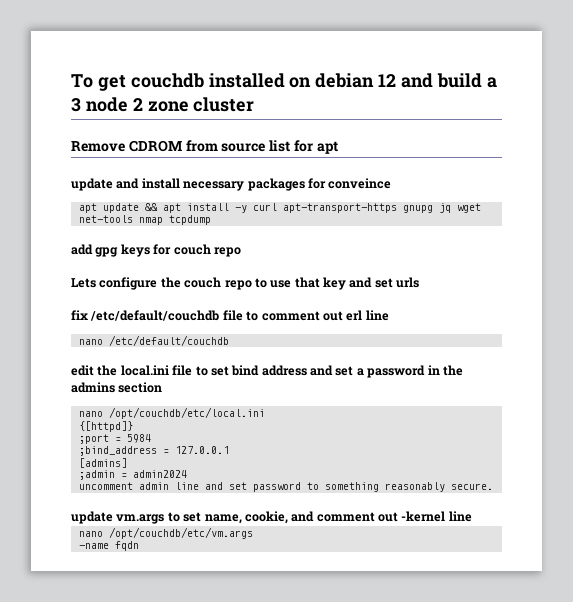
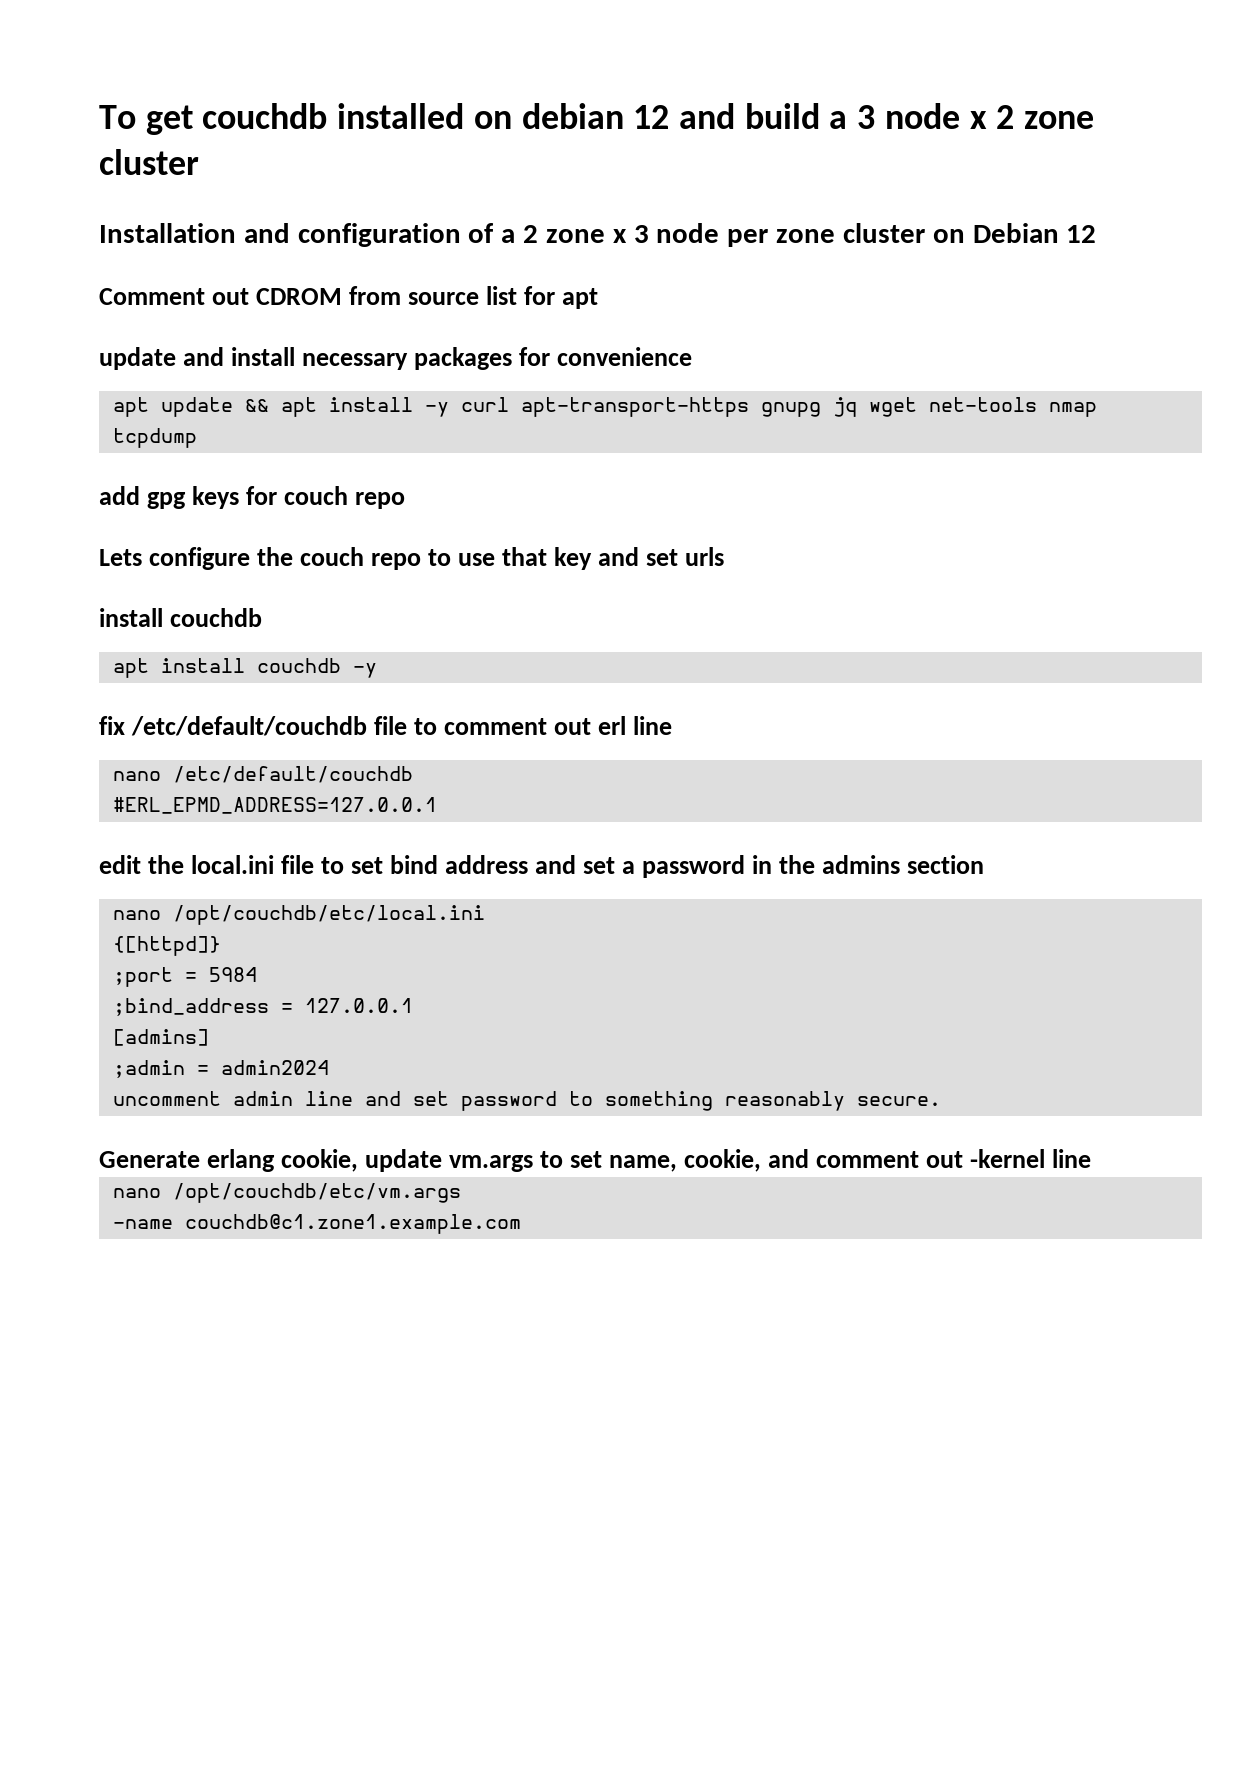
(128, 104) none -> [969,111,987,129] x
[71,141,125,152] Remove -> [99,223,1097,247] [99,288,250,305] Installation and configuration of a 2 zone x 3 node per zone cluster on Debian 12 // Comment out
[328,178,392,189] conveince -> [557,347,693,366] convenience
(420, 282) none -> [99,608,263,627] [112,658,377,678] // install couchdb // apt install couchdb -y
(229, 340) none -> [112,797,437,814] // #ERL_EPMD_ADDRESS=127.0.0.1
(493, 486) none -> [99,1149,359,1172] Generate erlang cookie,
[114,541,139,551] fqdn -> [184,1214,521,1234] couchdb@c1.zone1.example.com

